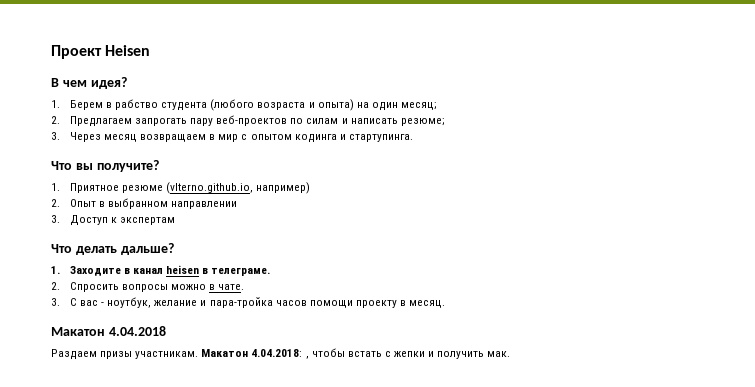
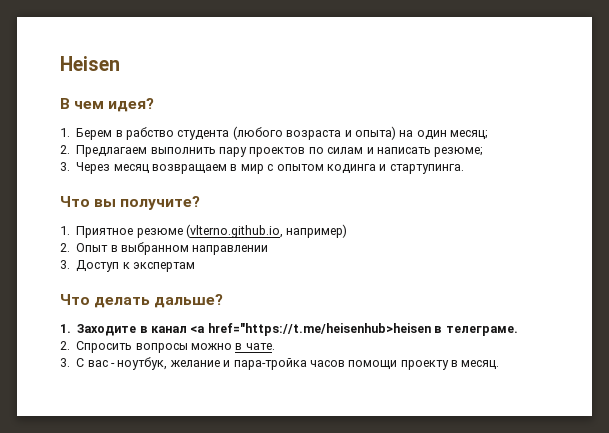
[51,45,102,59] Проект -> (60, 63) none
[135,115,288,126] запрогать пару веб-проектов -> [150,147,306,157] выполнить пару проектов
[166,265,200,274] heisen -> [190,323,431,336] <a href="https://t.me/heisenhub>heisen
[51,326,166,336] [51,348,511,360] // Макатон 4.04.2018 // Раздаем призы участникам. Макатон 4.04.2018: , чтобы встать с жепки и получить мак. -> (500, 365) none

